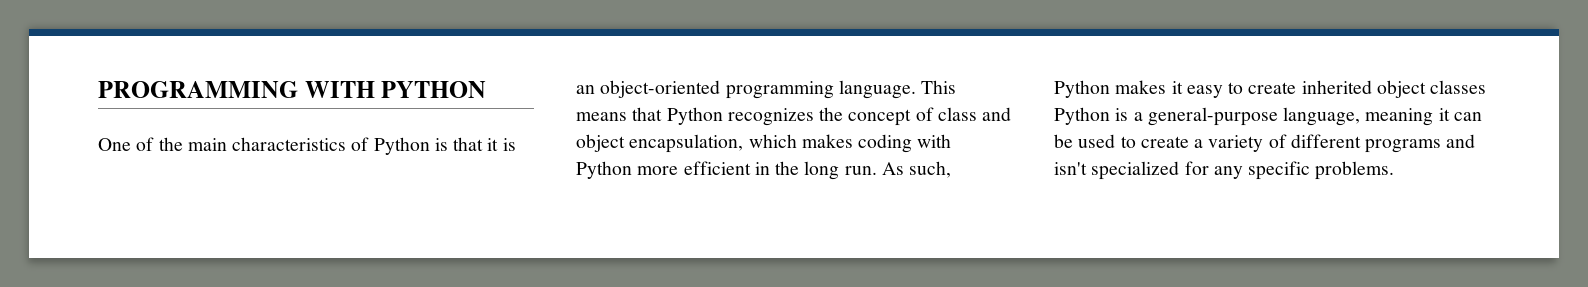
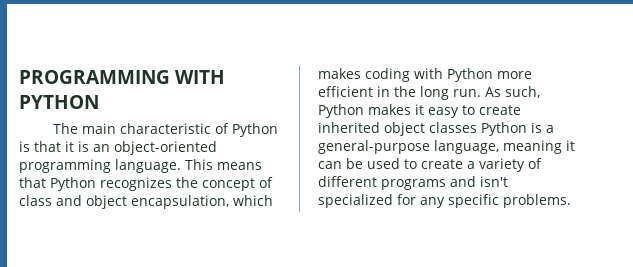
[98,137,347,151] One of the main characteristics -> [53,123,212,134] The main characteristic

